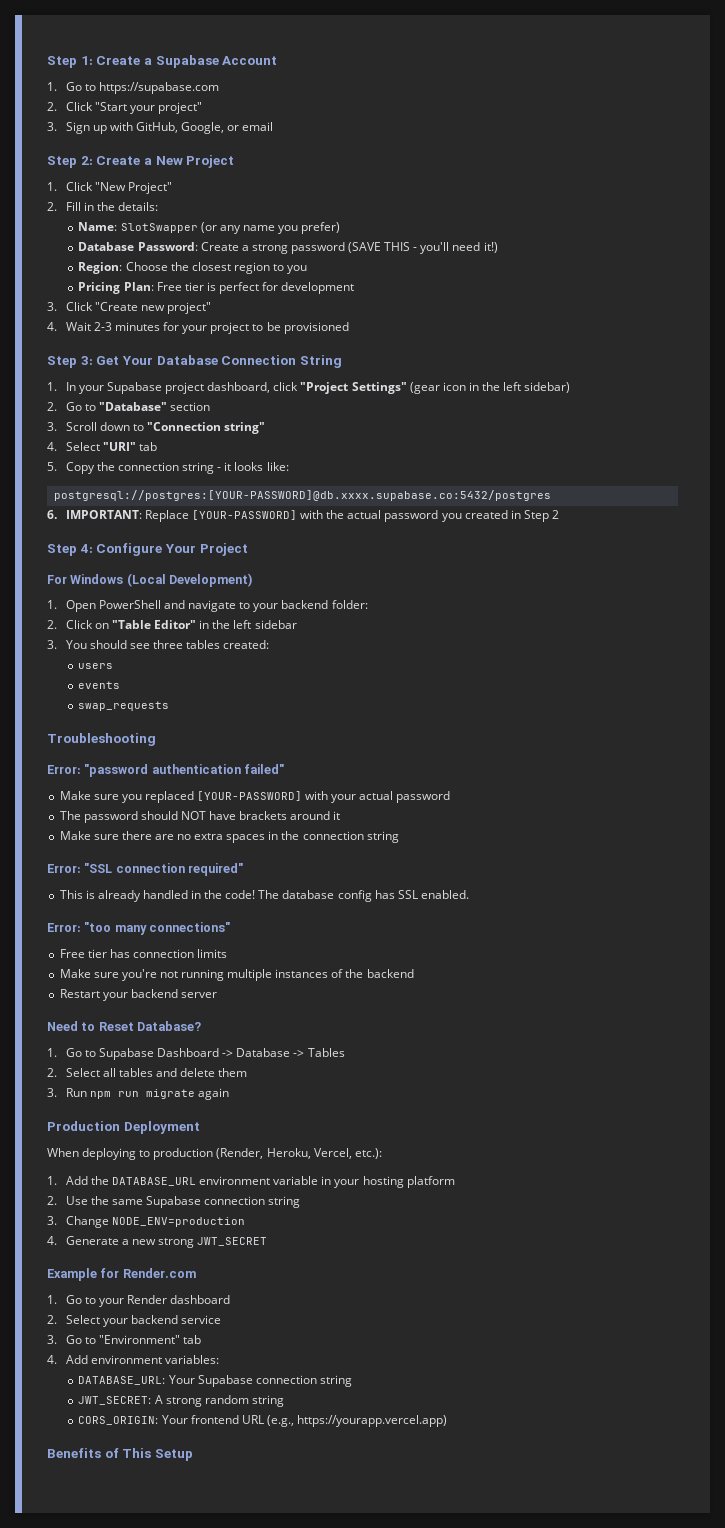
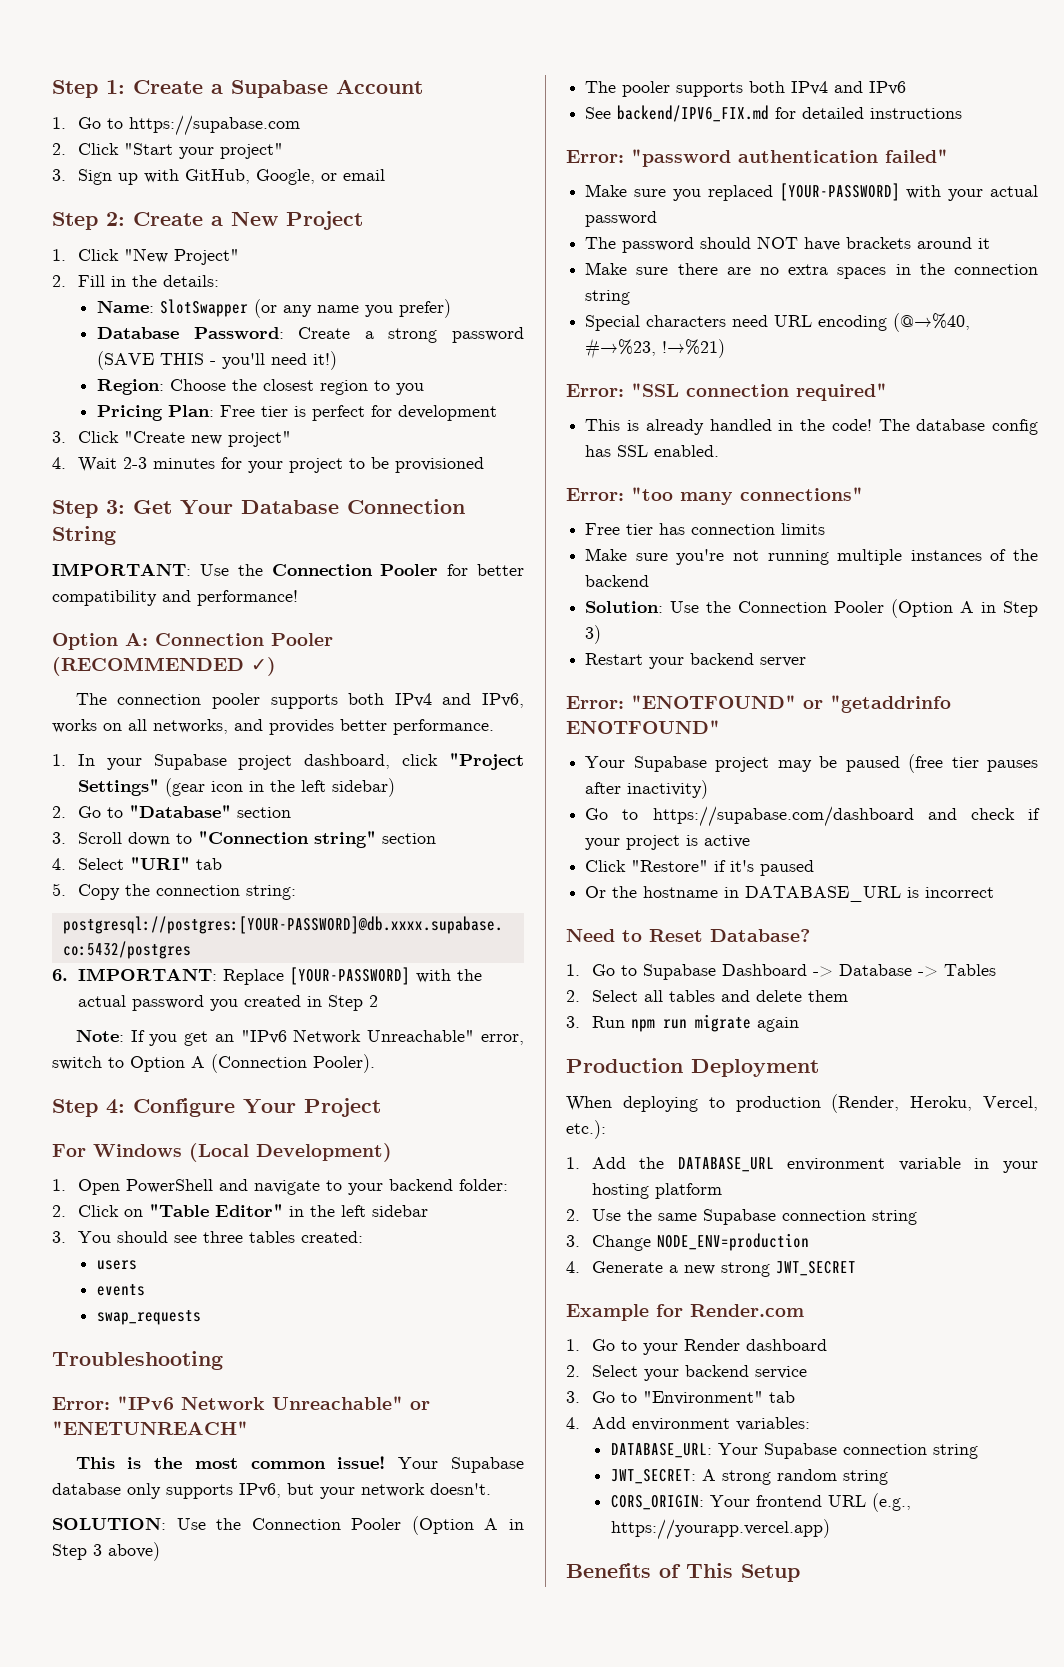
(342, 361) none -> [52,563,524,576] [52,590,298,606] [52,633,333,650] [52,657,276,676] [75,693,524,709] [52,719,494,735] // IMPORTANT: Use the Connection Pooler for better compatibility and performance! // Option A: Connection Pooler (RECOMMENDED ✓) // The connection pooler supports both IPv4 and IPv6, works on all networks, and provides better performance.
(266, 428) none -> [381,833,436,844] section
[182,462,289,474] string - it looks like: -> [245,885,296,900] string:
(559, 514) none -> [75,1029,524,1046] [52,1054,375,1073] // Note: If you get an "IPv6 Network Unreachable" error, switch to Option A (Connection Pooler).
(156, 739) none -> [52,1396,430,1410] [52,1421,248,1435] [75,1456,524,1473] [52,1483,491,1499] [52,1516,524,1535] [52,1542,160,1561] [585,81,907,97] [585,105,963,122] // Error: "IPv6 Network Unreachable" or "ENETUNREACH" // This is the most common issue! Your Supabase database only supports IPv6, but your network doesn't. // SOLUTION: Use the Connection Pooler (Option A in Step 3 above) // The pooler supports both IPv4 and IPv6 // See backend/IPV6_FIX.md for detailed instructions
(399, 837) none -> [585,313,971,332] [585,338,726,359] // Special characters need URL encoding (@→%40, #→%23, !→%21)
[59,989,217,1001] Restart your backend server -> [585,599,1038,618] [585,625,602,644] [585,653,807,669] [566,695,951,713] [566,720,720,734] [585,754,1038,773] [585,780,709,799] [585,806,1040,827] [585,835,751,850] [585,860,815,876] [585,886,995,902] Solution: Use the Connection Pooler (Option A in Step 3) // Restart your backend server // Error: "ENOTFOUND" or "getaddrinfo ENOTFOUND" // Your Supabase project may be paused (free tier pauses after inactivity) // Go to https://supabase.com/dashboard and check if your project is active // Click "Restore" if it's paused // Or the hostname in DATABASE_URL is incorrect

